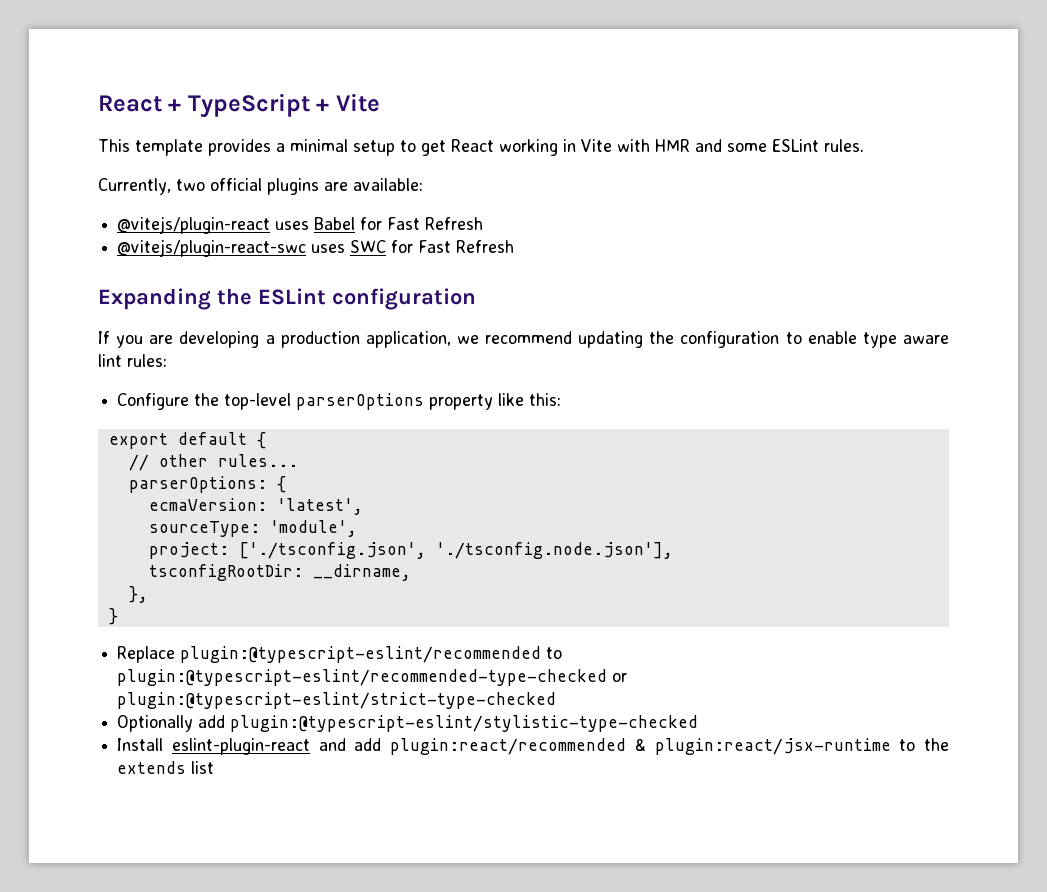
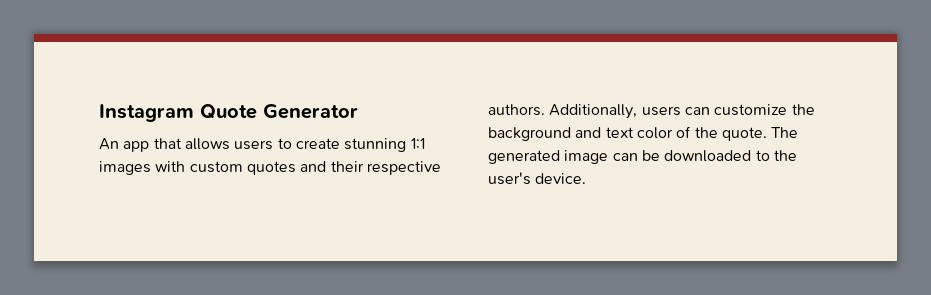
[98,93,380,118] [98,139,864,156] [98,178,423,195] [117,216,484,234] [117,239,515,257] [98,288,476,310] [98,331,949,348] [98,354,167,367] [117,393,562,410] [108,432,266,449] [128,454,298,471] [128,476,286,493] [148,498,363,515] [148,520,357,537] [148,542,673,559] [148,564,411,581] [128,586,148,603] [108,608,118,625] [117,646,563,663] [117,669,628,686] [117,692,557,709] [117,715,699,732] [117,738,949,755] [117,761,215,774] React + TypeScript + Vite // This template provides a minimal setup to get React working in Vite with HMR and some ESLint rules. // Currently, two official plugins are available: // @vitejs/plugin-react uses Babel for Fast Refresh // @vitejs/plugin-react-swc uses SWC for Fast Refresh // Expanding the ESLint configuration // If you are developing a production application, we recommend updating the configuration to enable type aware lint rules: // Configure the top-level parserOptions property like this: // export default { // // other rules... // parserOptions: { // ecmaVersion: 'latest', // sourceType: 'module', // project: ['./tsconfig.json', './tsconfig.node.json'], // tsconfigRootDir: __dirname, // }, // } // Replace plugin:@typescript-eslint/recommended to plugin:@typescript-eslint/recommended-type-checked or plugin:@typescript-eslint/strict-type-checked // Optionally add plugin:@typescript-eslint/stylistic-type-checked // Install eslint-plugin-react and add plugin:react/recommended & plugin:react/jsx-runtime to the extends list -> [99,104,358,122] [99,138,425,152] [99,161,441,175] [488,104,815,119] [488,126,799,141] [488,150,797,164] [488,172,587,185] Instagram Quote Generator // An app that allows users to create stunning 1:1 images with custom quotes and their respective authors. Additionally, users can customize the background and text color of the quote. The generated image can be downloaded to the user's device.

